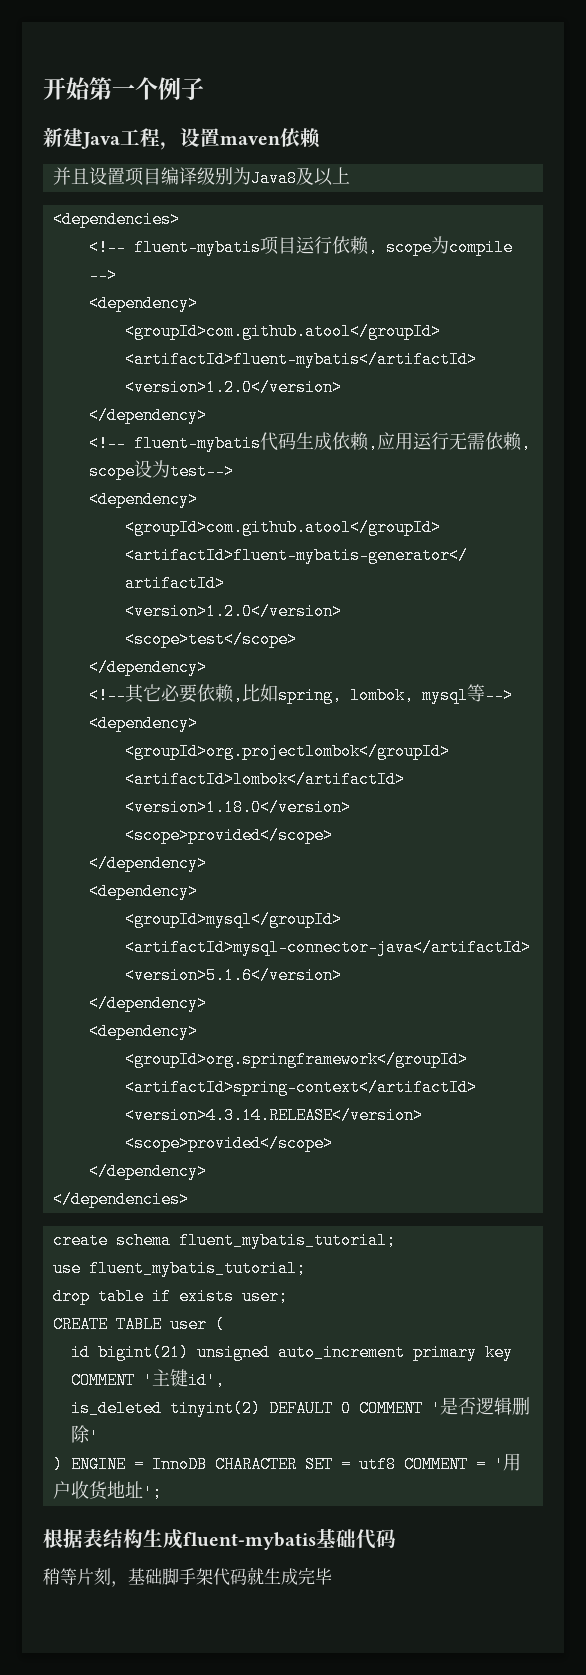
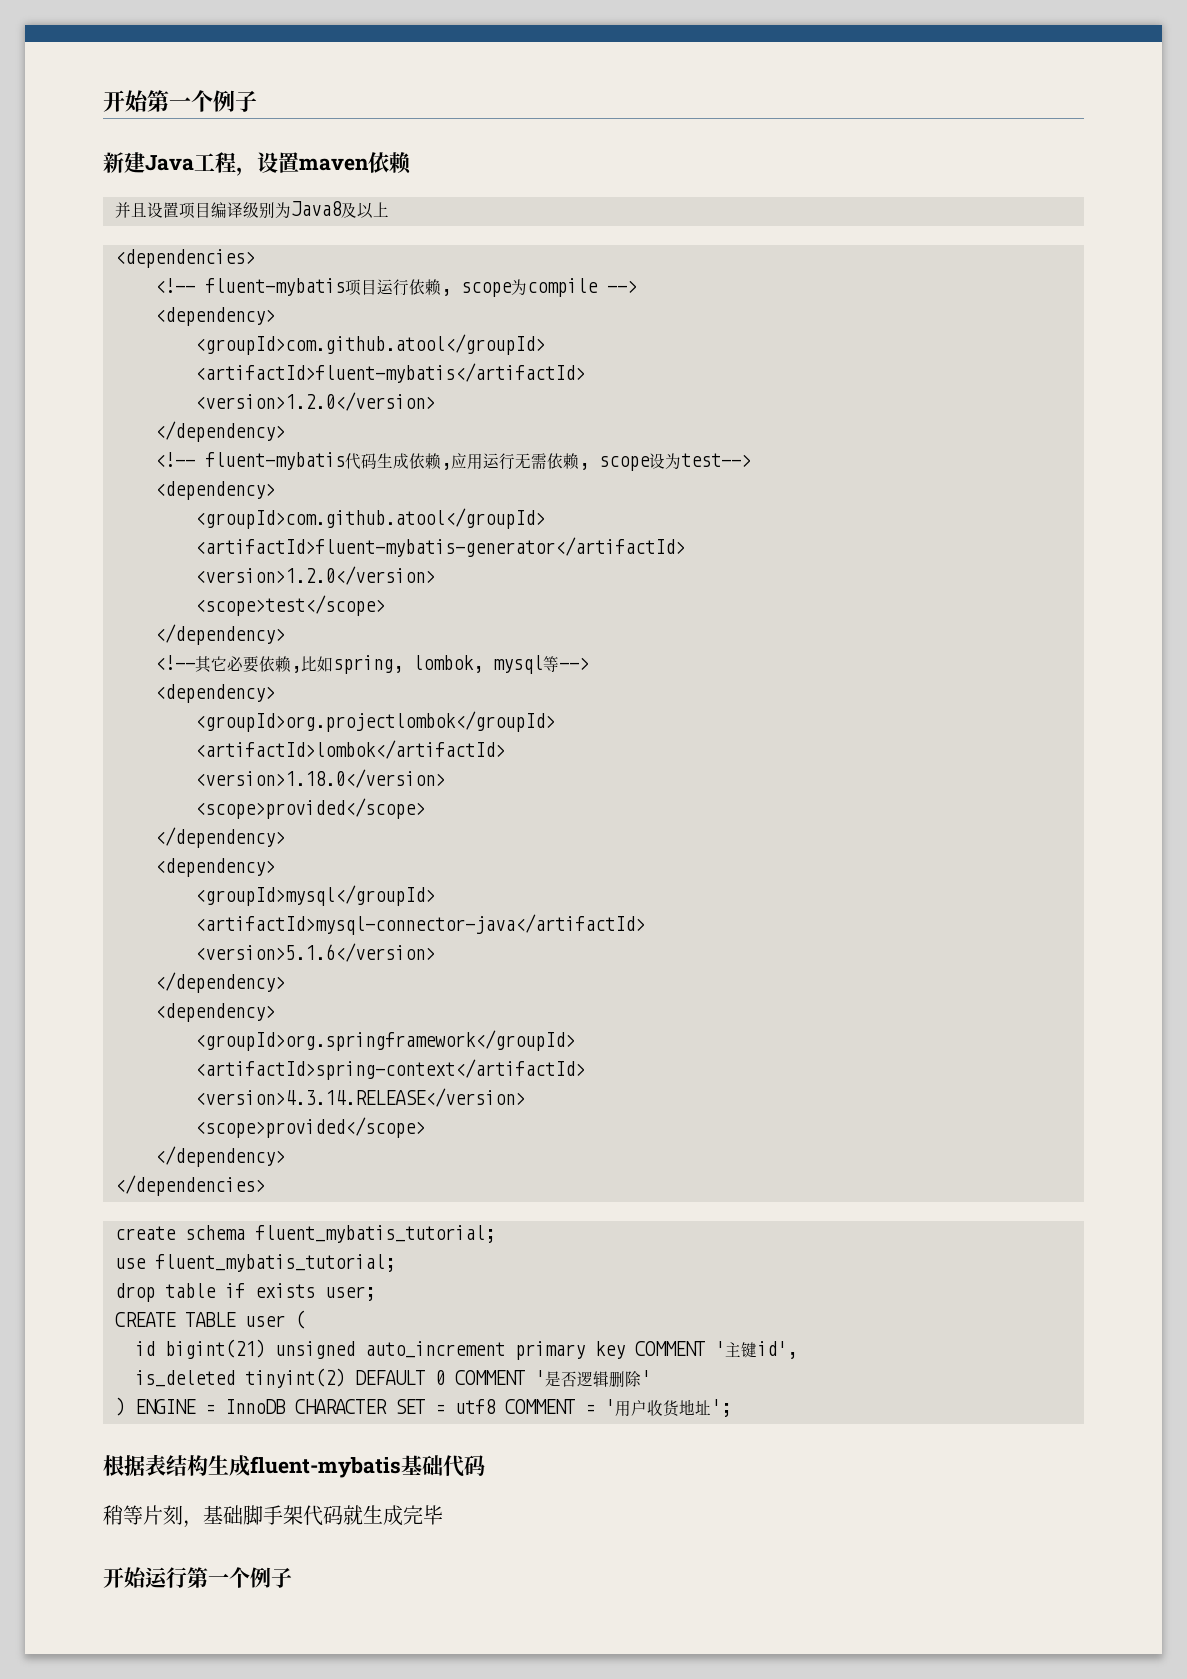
(332, 1576) none -> [103,1567,292,1588] // 开始运行第一个例子

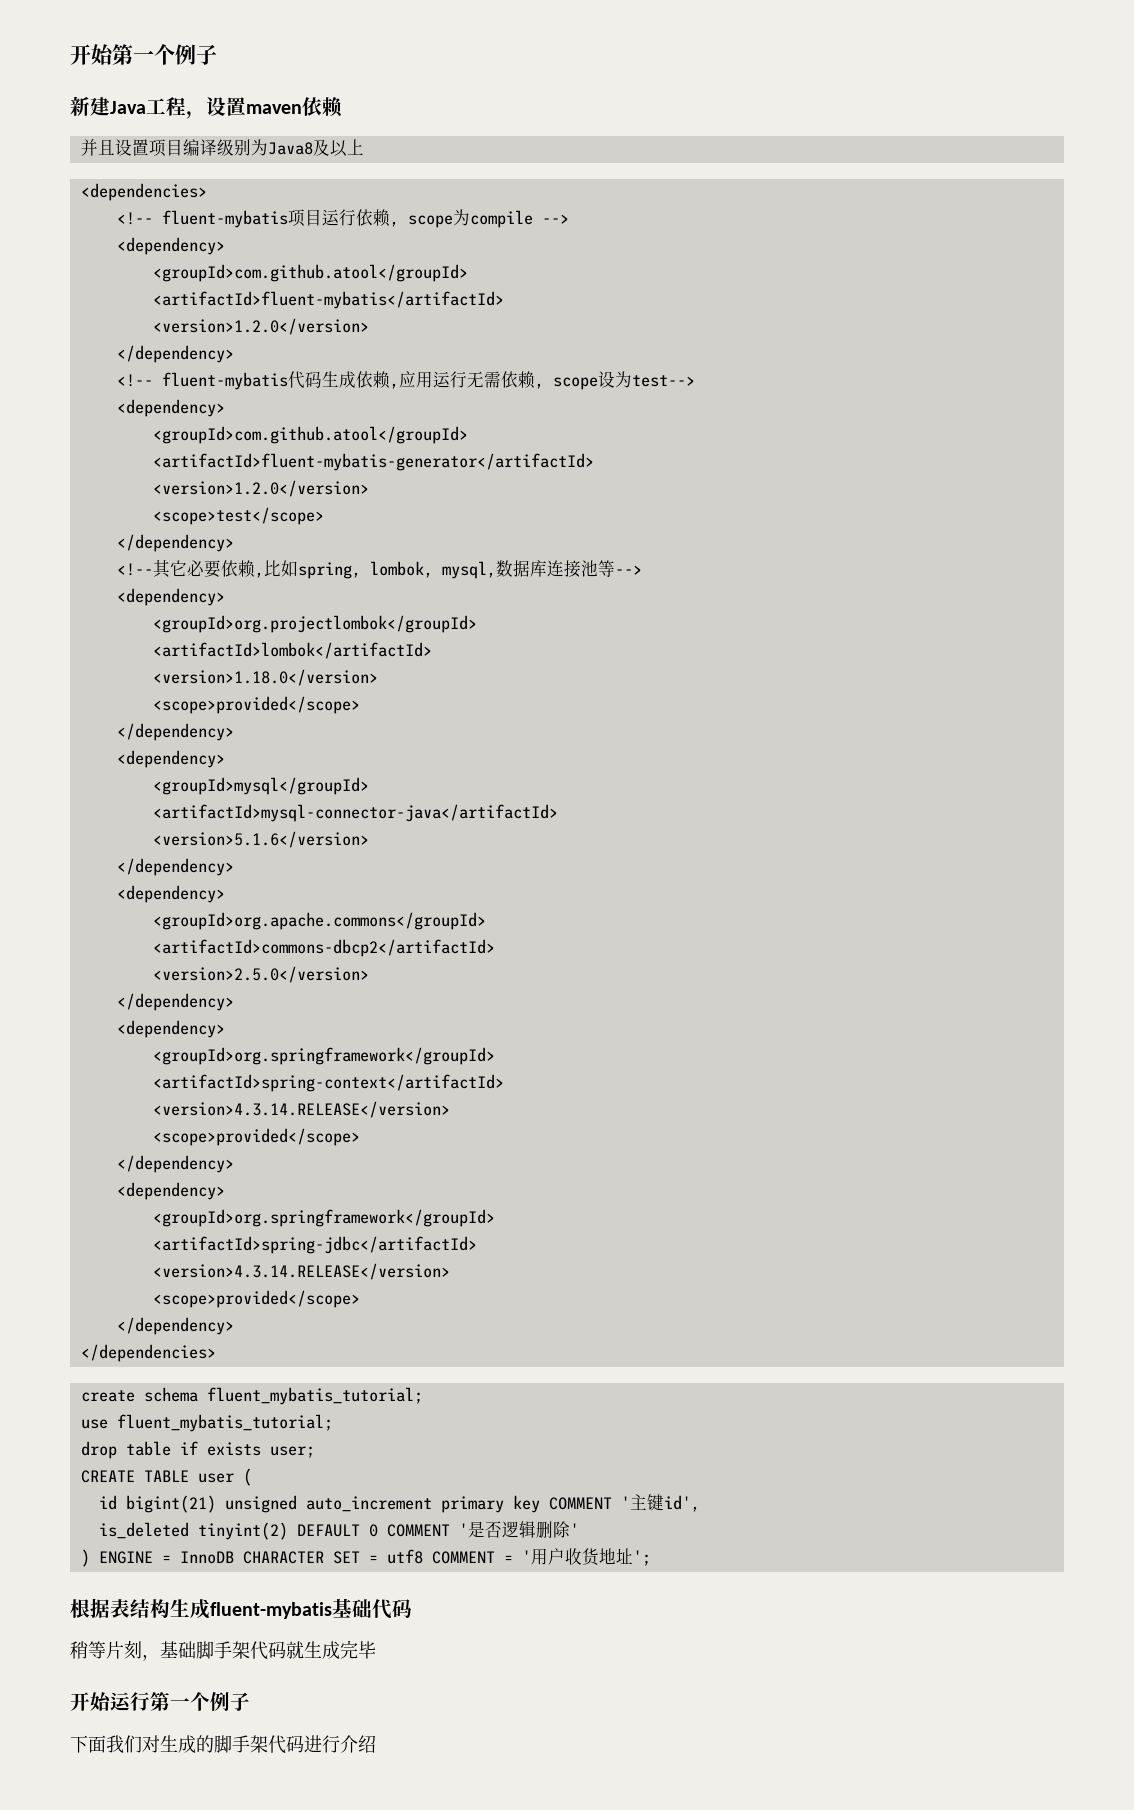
[493,655,543,674] mysql -> [441,560,598,579] mysql,数据库连接池
(275, 1012) none -> [152,912,486,930] [152,939,495,957] [152,966,369,983] [116,993,234,1011] [116,1020,225,1038] // <groupId>org.apache.commons</groupId> // <artifactId>commons-dbcp2</artifactId> // <version>2.5.0</version> // </dependency> // <dependency>
(285, 1156) none -> [116,1182,225,1200] [152,1209,495,1227] [152,1236,477,1254] [152,1263,450,1280] [152,1290,360,1308] [116,1317,234,1335] // <dependency> // <groupId>org.springframework</groupId> // <artifactId>spring-jdbc</artifactId> // <version>4.3.14.RELEASE</version> // <scope>provided</scope> // </dependency>
(292, 1577) none -> [70,1735,376,1754] // 下面我们对生成的脚手架代码进行介绍

